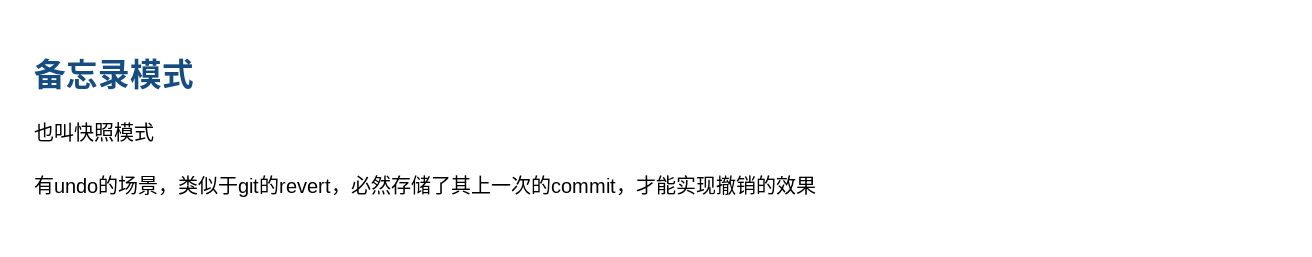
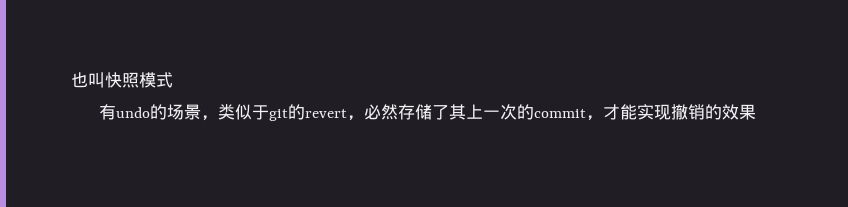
[34,58,194,90] 备忘录模式 // -> (71, 80) none

